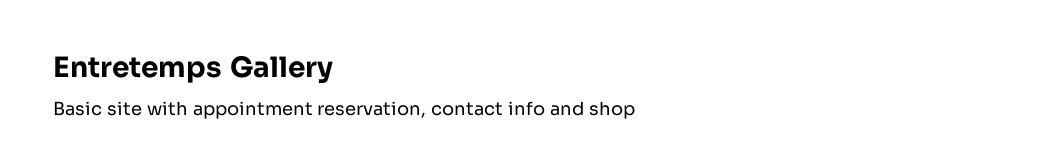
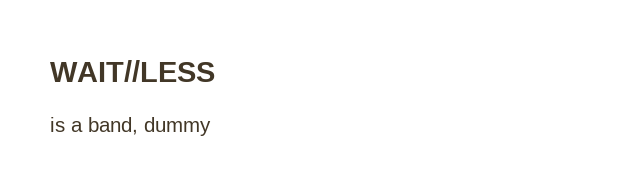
[53,55,333,84] [53,101,635,119] Entretemps Gallery // Basic site with appointment reservation, contact info and shop -> [50,60,215,82] [50,117,211,136] WAIT//LESS // is a band, dummy

